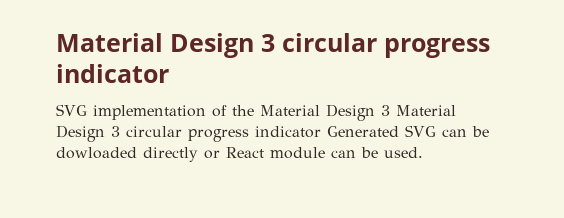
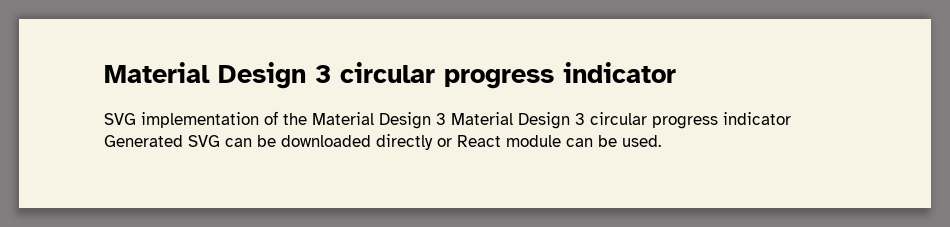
[56,147,137,159] dowloaded -> [281,135,371,147] downloaded

